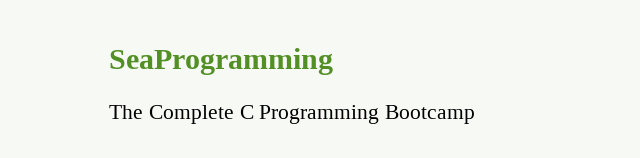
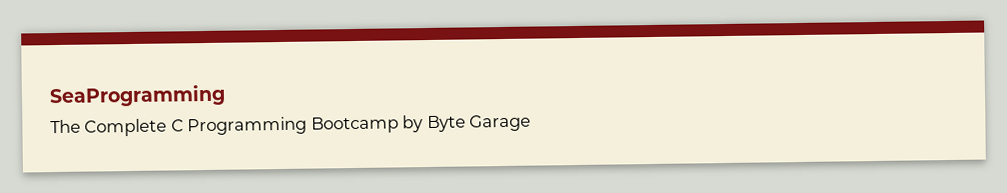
(476, 114) none -> [402,114,532,133] by Byte Garage

